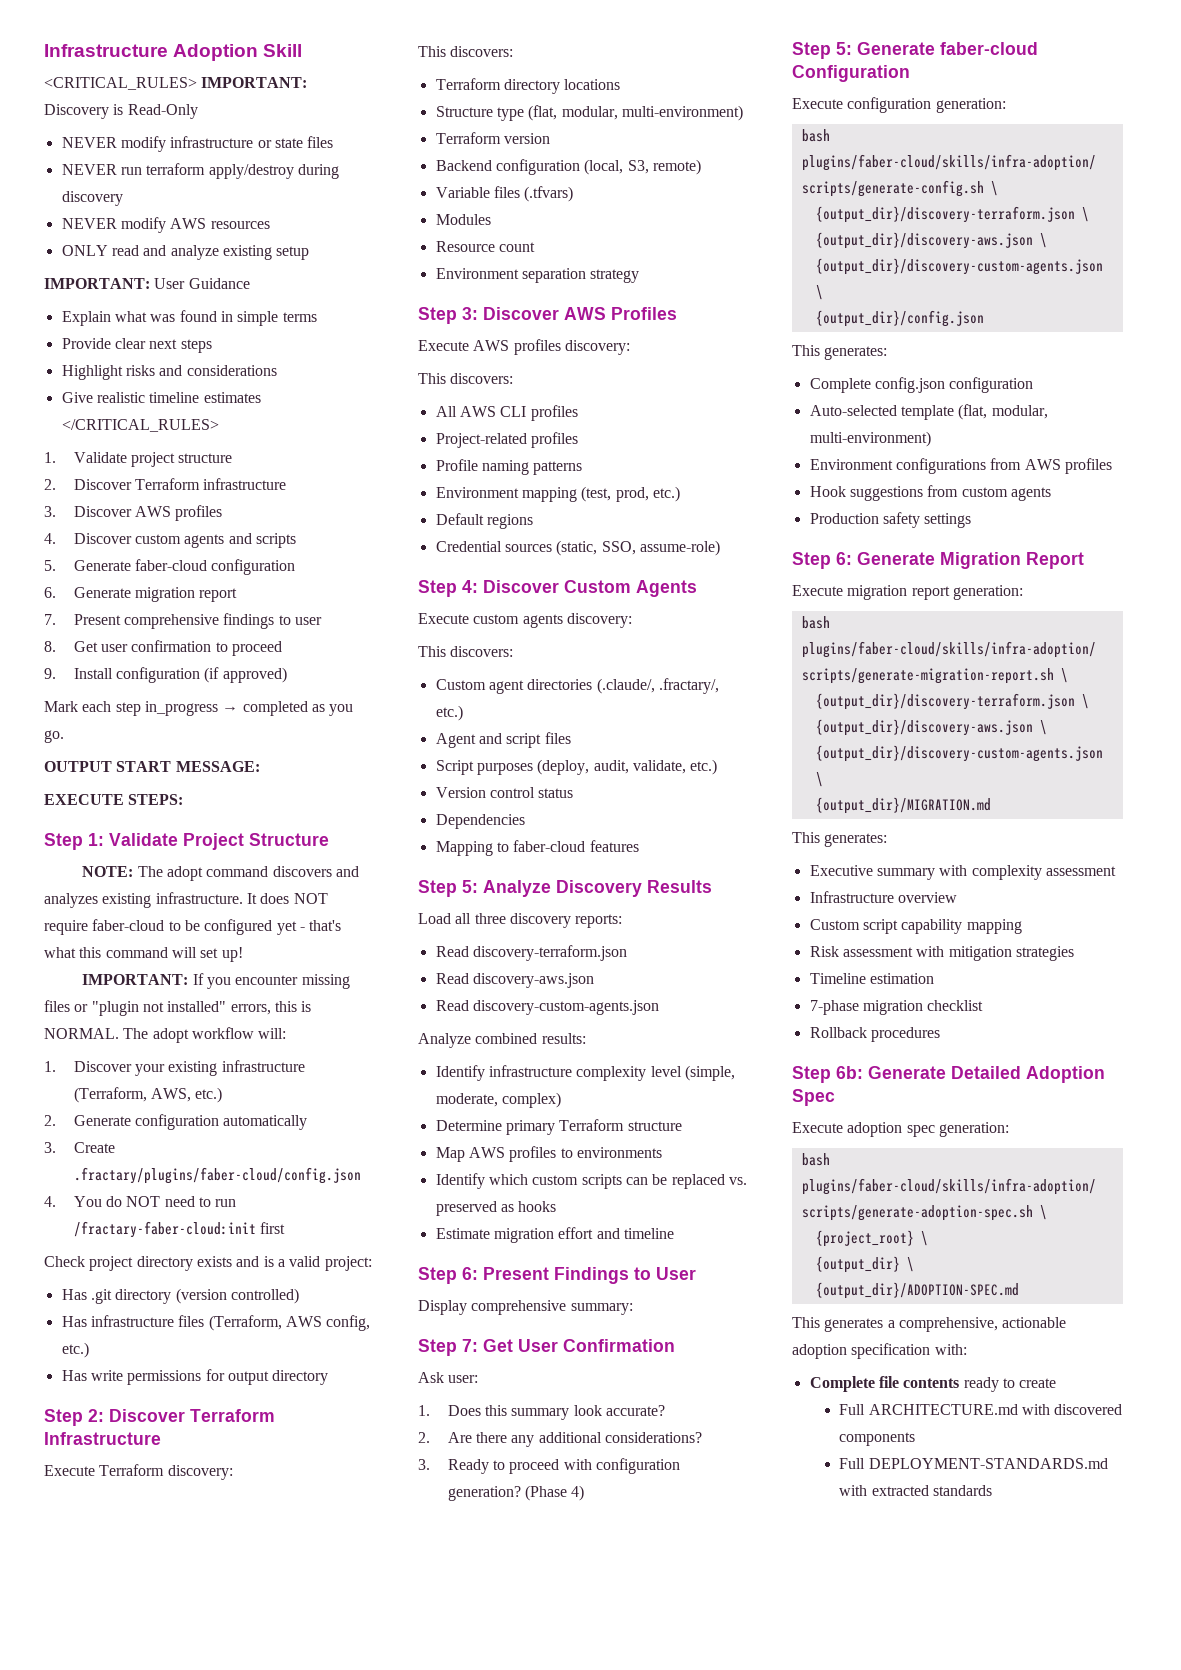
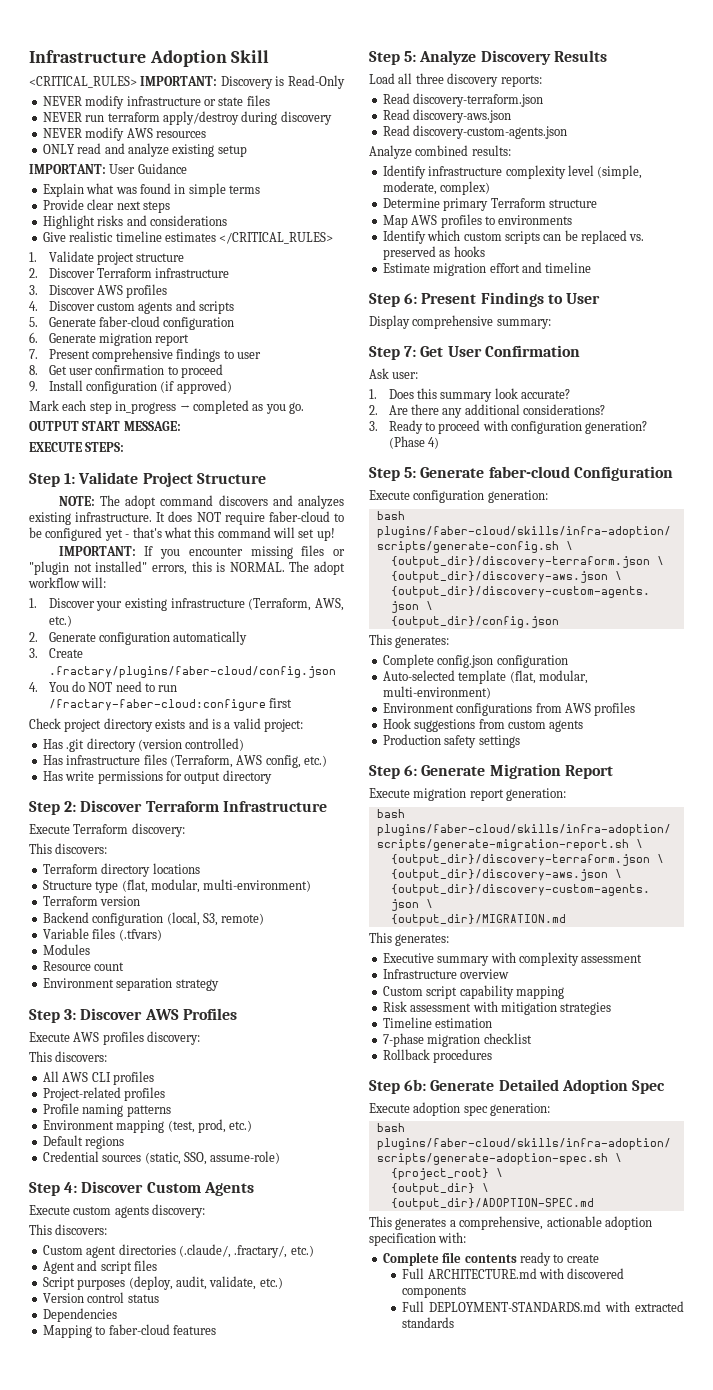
[73,1221,256,1238] /fractary-faber-cloud:init -> [48,699,266,711] /fractary-faber-cloud:configure

